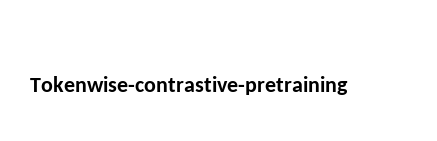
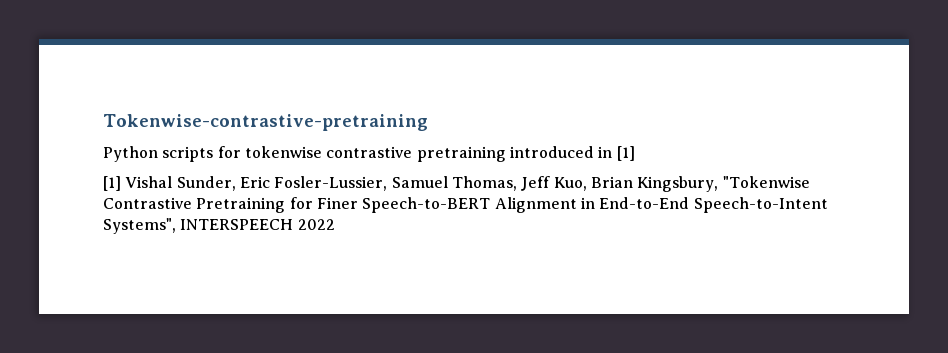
(348, 85) none -> [103,146,635,162] [103,176,810,192] [103,197,828,213] [103,218,335,234] // Python scripts for tokenwise contrastive pretraining introduced in [1] // [1] Vishal Sunder, Eric Fosler-Lussier, Samuel Thomas, Jeff Kuo, Brian Kingsbury, "Tokenwise Contrastive Pretraining for Finer Speech-to-BERT Alignment in End-to-End Speech-to-Intent Systems", INTERSPEECH 2022

